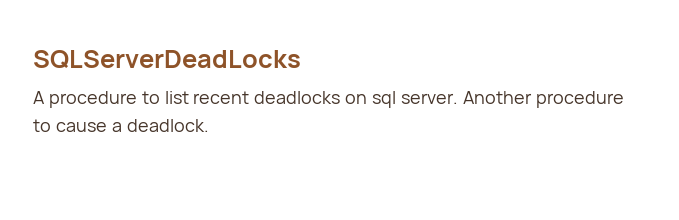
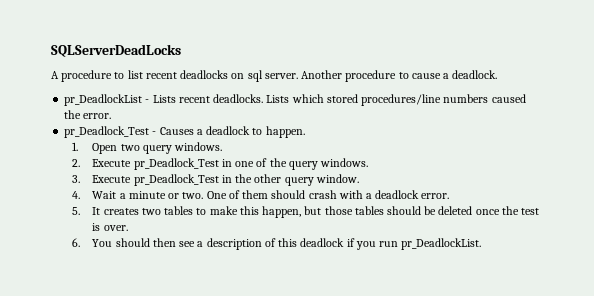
(209, 125) none -> [64,94,526,106] [64,110,112,119] [64,126,305,138] [71,142,223,154] [71,158,369,170] [71,174,359,186] [71,190,450,199] [71,206,540,218] [92,223,128,231] [71,238,482,250] // pr_DeadlockList - Lists recent deadlocks. Lists which stored procedures/line numbers caused the error. // pr_Deadlock_Test - Causes a deadlock to happen. // 1. Open two query windows. // 2. Execute pr_Deadlock_Test in one of the query windows. // 3. Execute pr_Deadlock_Test in the other query window. // 4. Wait a minute or two. One of them should crash with a deadlock error. // 5. It creates two tables to make this happen, but those tables should be deleted once the test is over. // 6. You should then see a description of this deadlock if you run pr_DeadlockList.

